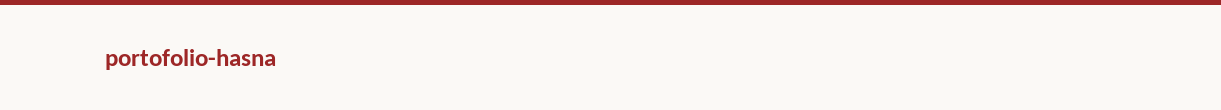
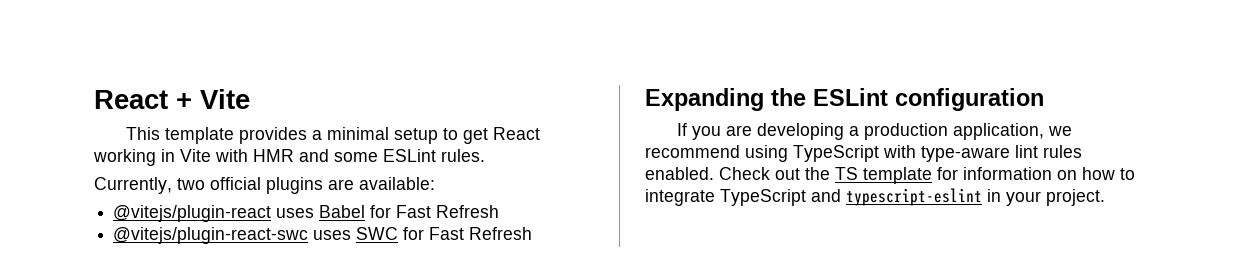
[105,49,276,70] portofolio-hasna -> [94,89,250,109] [125,127,540,144] [93,149,485,166] [94,177,435,194] [113,205,500,222] [113,227,533,244] [645,88,1044,111] [676,123,1072,140] [645,145,1082,162] [645,167,1135,184] [645,188,1105,206] React + Vite // This template provides a minimal setup to get React working in Vite with HMR and some ESLint rules. // Currently, two official plugins are available: // @vitejs/plugin-react uses Babel for Fast Refresh // @vitejs/plugin-react-swc uses SWC for Fast Refresh // Expanding the ESLint configuration // If you are developing a production application, we recommend using TypeScript with type-aware lint rules enabled. Check out the TS template for information on how to integrate TypeScript and typescript-eslint in your project.

